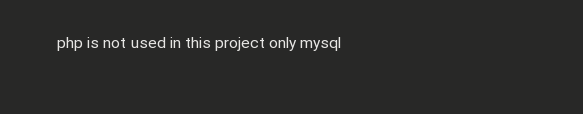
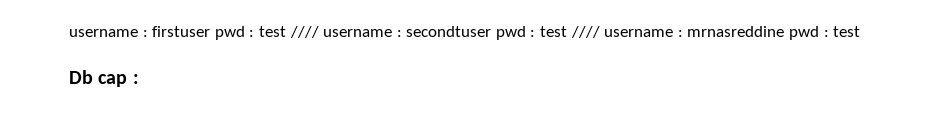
[57,37,342,51] php is not used in this project only mysql -> [69,26,861,40] [69,70,139,87] username : firstuser pwd : test //// username : secondtuser pwd : test //// username : mrnasreddine pwd : test // Db cap :

